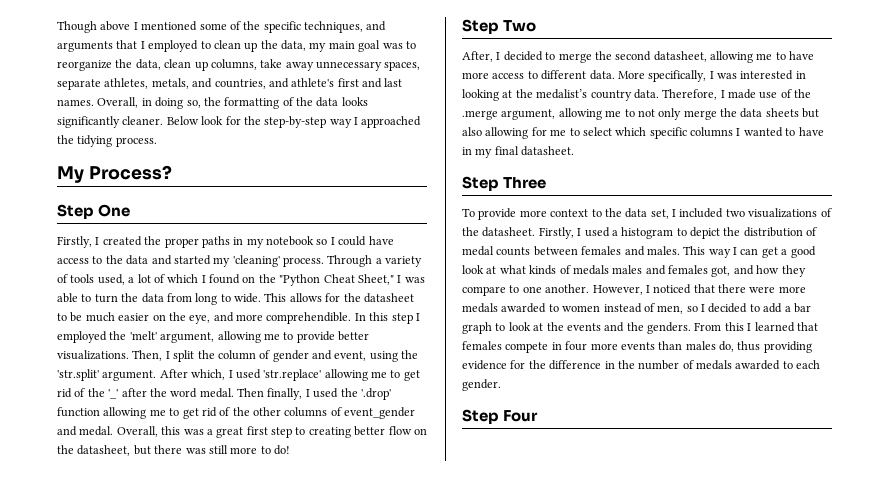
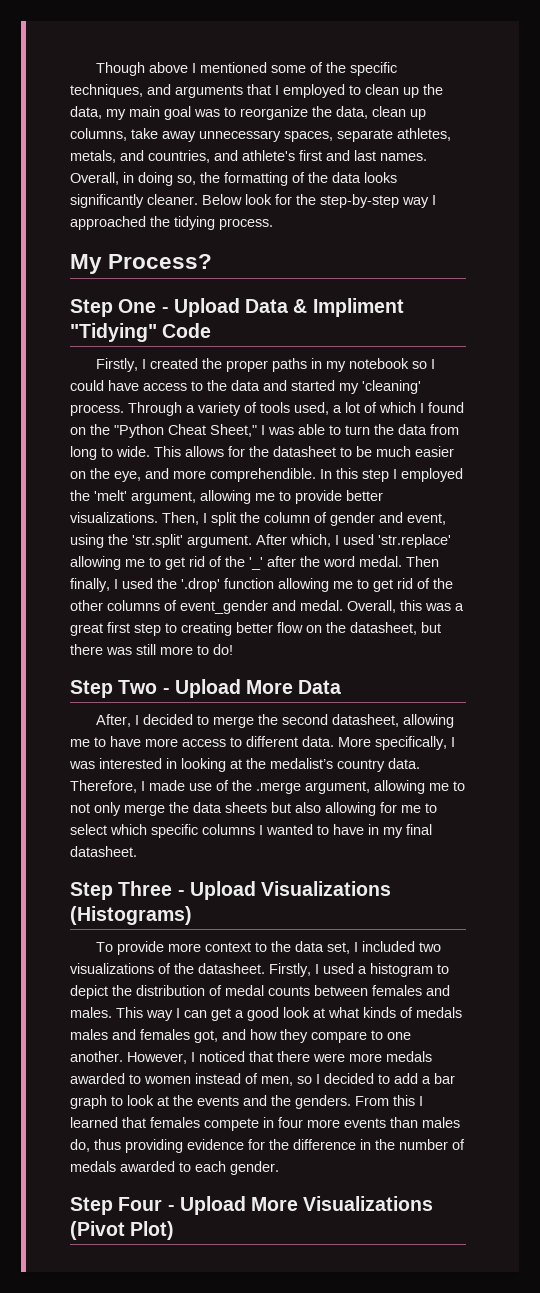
(131, 210) none -> [161,298,404,317] [70,323,212,342] - Upload Data & Impliment "Tidying" Code
(537, 26) none -> [162,679,342,698] - Upload More Data
(547, 183) none -> [177,881,392,900] [70,906,192,925] - Upload Visualizations (Histograms)
(539, 416) none -> [167,1196,434,1215] [70,1221,175,1240] - Upload More Visualizations (Pivot Plot)

